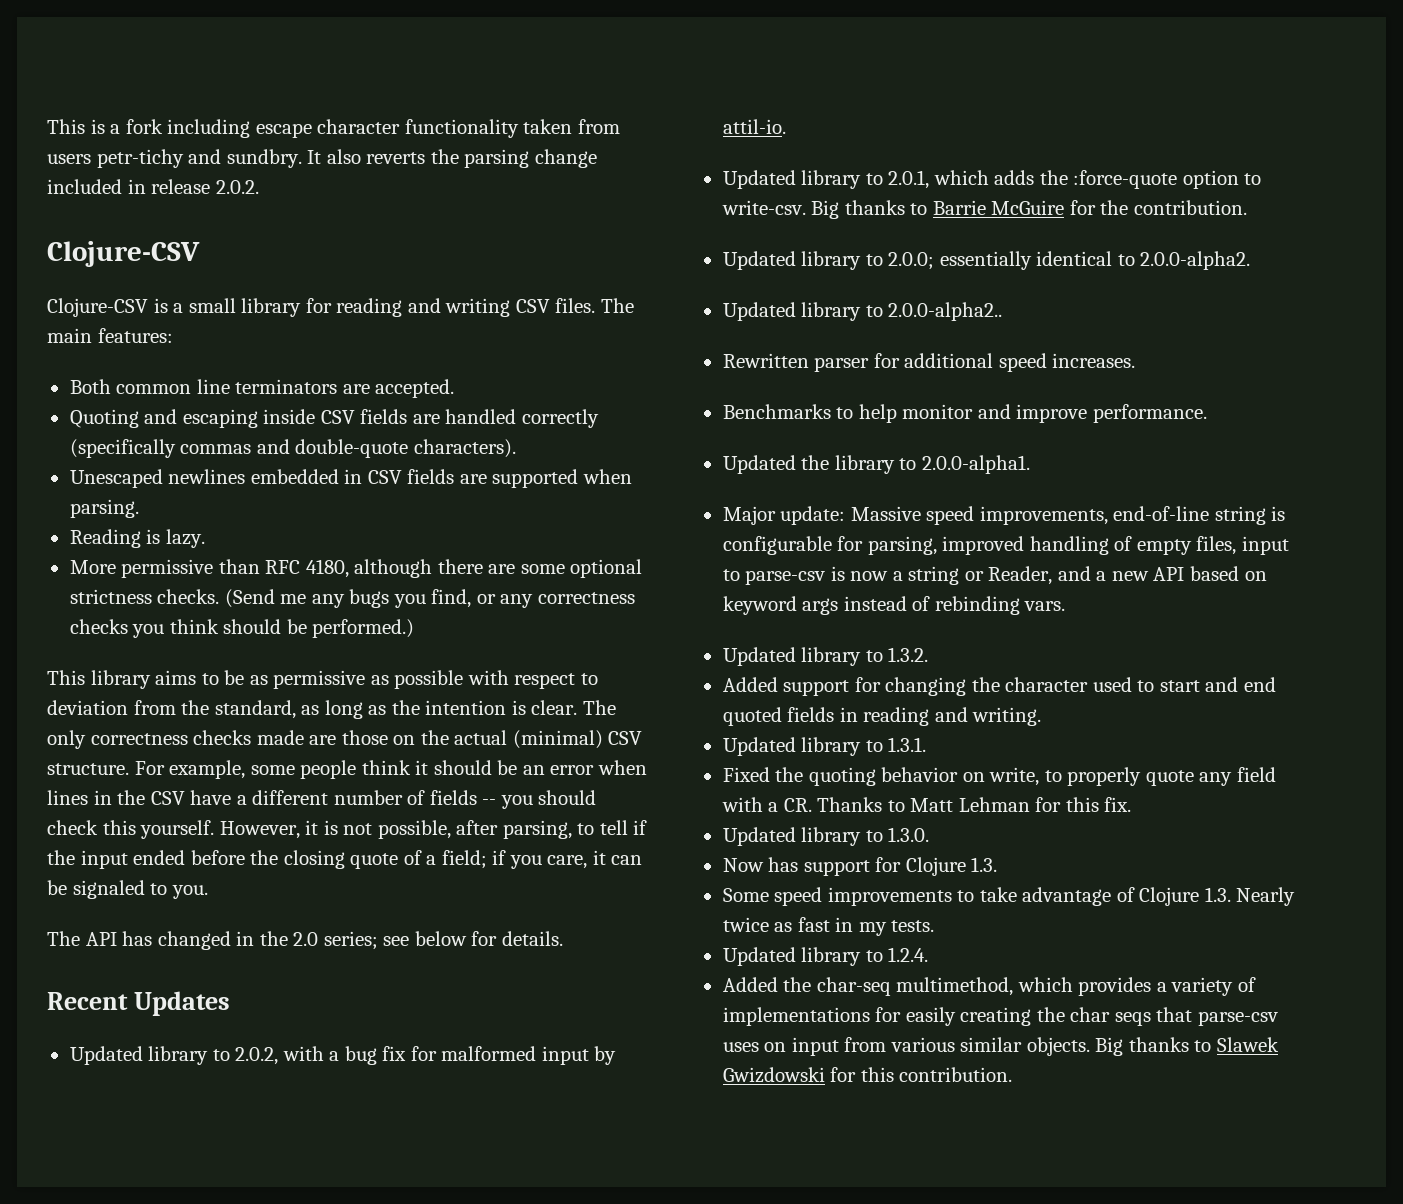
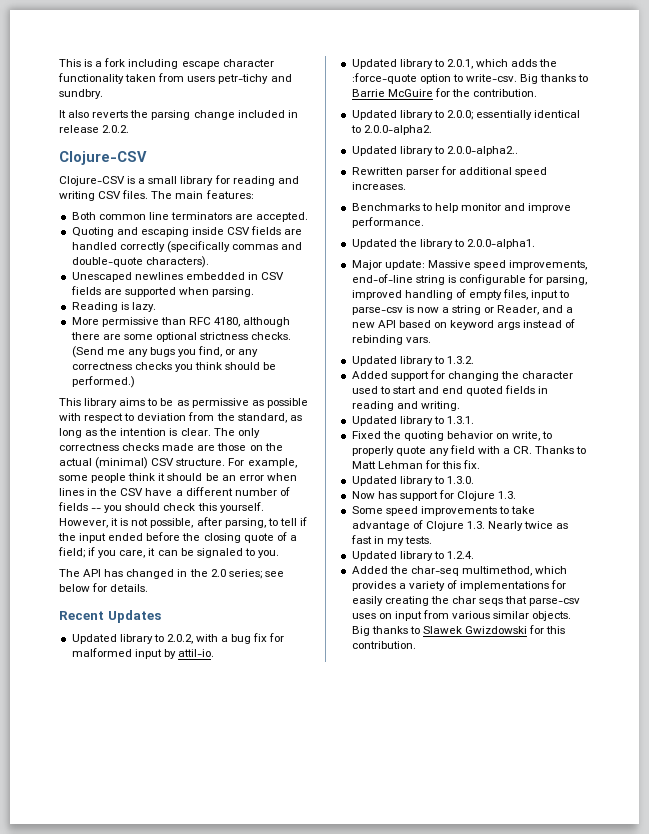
(302, 158) none -> (103, 94) //

